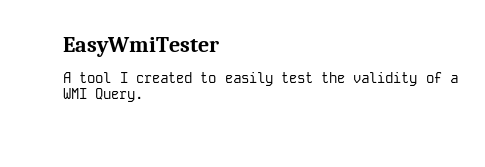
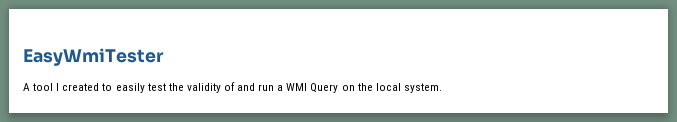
[450,75,459,83] [63,88,143,102] a WMI Query. -> [237,83,442,93] and run a WMI Query on the local system.

